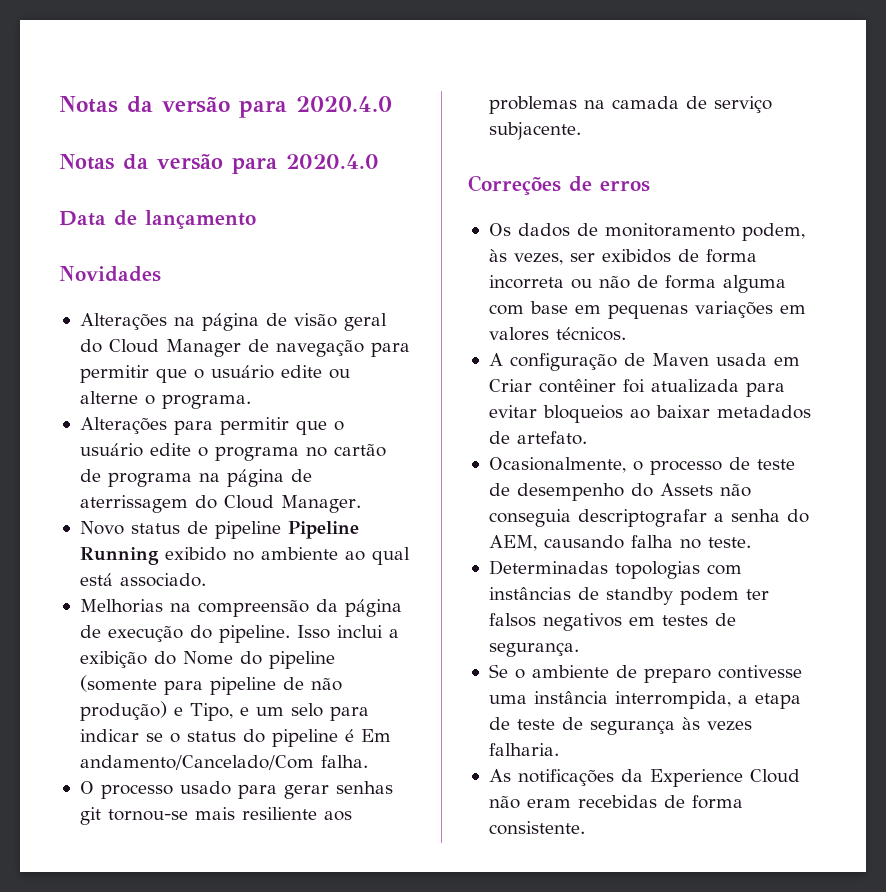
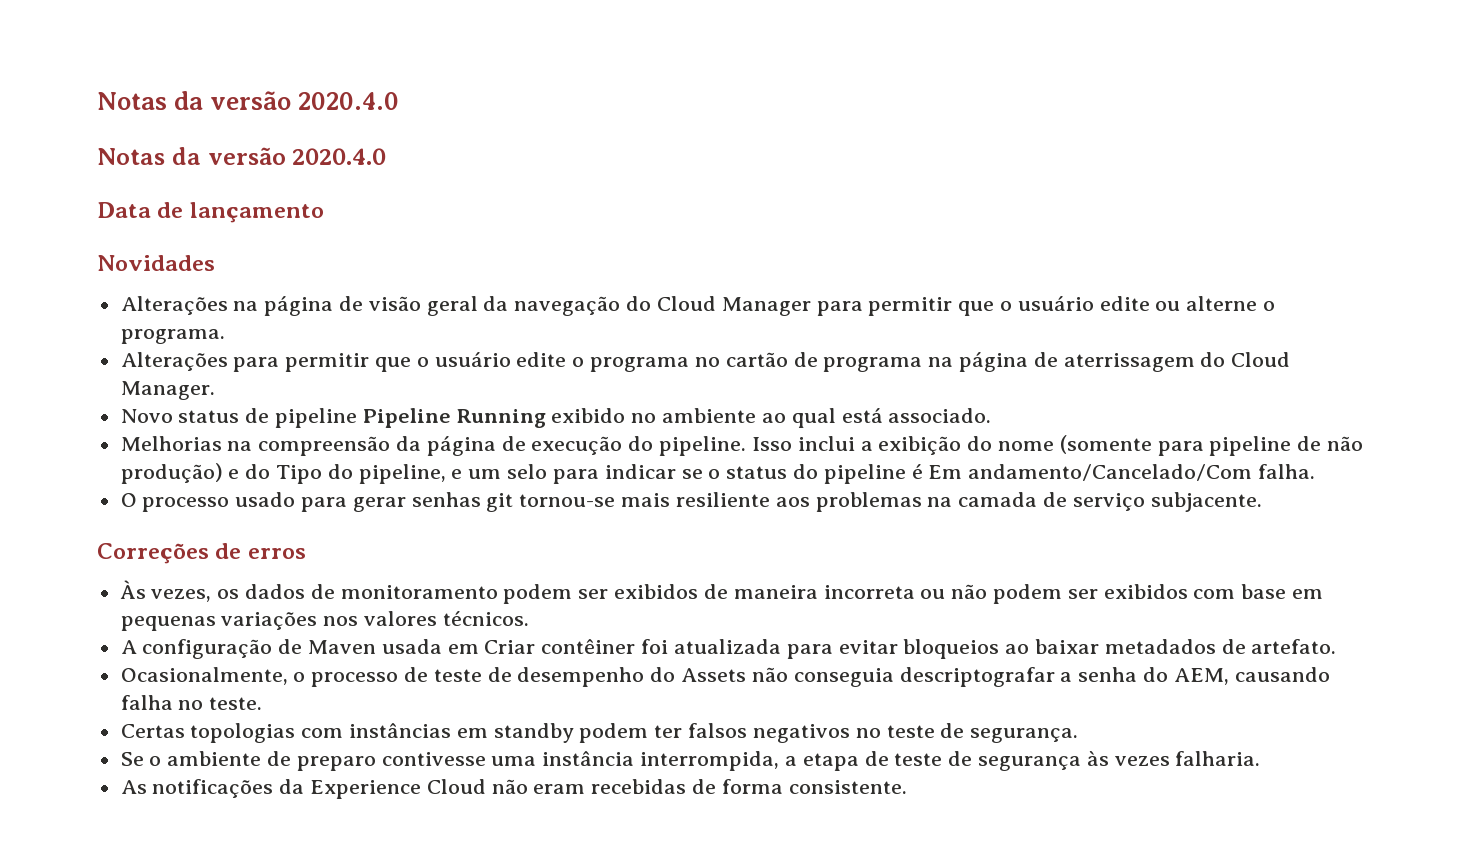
[59,96,287,118] Notas da versão para -> [97,91,292,110] Notas da versão
[232,157,277,174] para -> (286, 156) none
(387, 322) none -> [483,296,621,316] da navegação
[247,339,364,357] de navegação -> (811, 306) none
[182,651,335,669] Nome do pipeline -> [997,441,1054,451] nome
[189,703,233,721] Tipo, -> [245,464,446,484] do Tipo do pipeline,
[488,223,805,241] [488,249,563,265] Os dados de monitoramento podem, às vezes, -> [119,580,573,604] Às vezes, os dados de monitoramento podem
[705,249,757,263] forma -> [733,585,818,599] maneira
[636,275,786,293] de forma alguma -> [992,584,1188,604] podem ser exibidos
[779,305,806,314] em -> [323,616,359,626] nos
[488,560,608,575] Determinadas -> [120,724,185,738] Certas
[577,587,599,600] de -> [456,728,488,738] em
[628,615,708,626] em testes -> [855,725,935,738] no teste

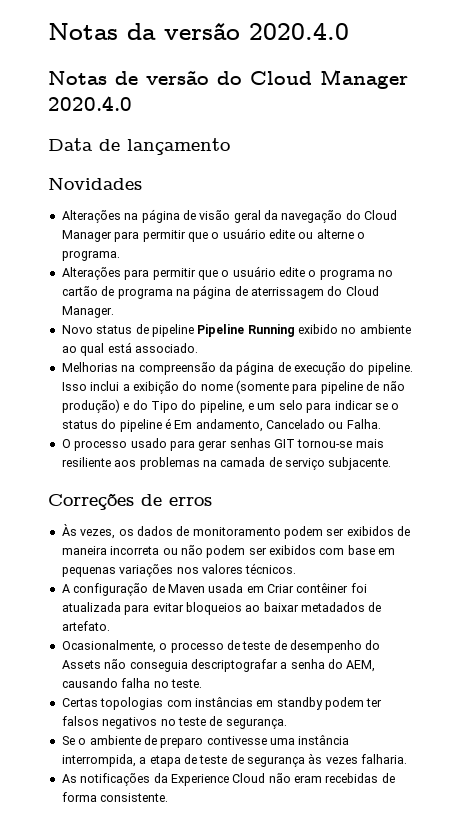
[171,147,286,165] da versão -> [115,69,408,89] de versão do Cloud Manager
[968,464,1315,481] andamento/Cancelado/Com falha. -> [195,419,381,432] andamento, Cancelado ou Falha.
[486,493,514,512] git -> [274,439,295,448] GIT

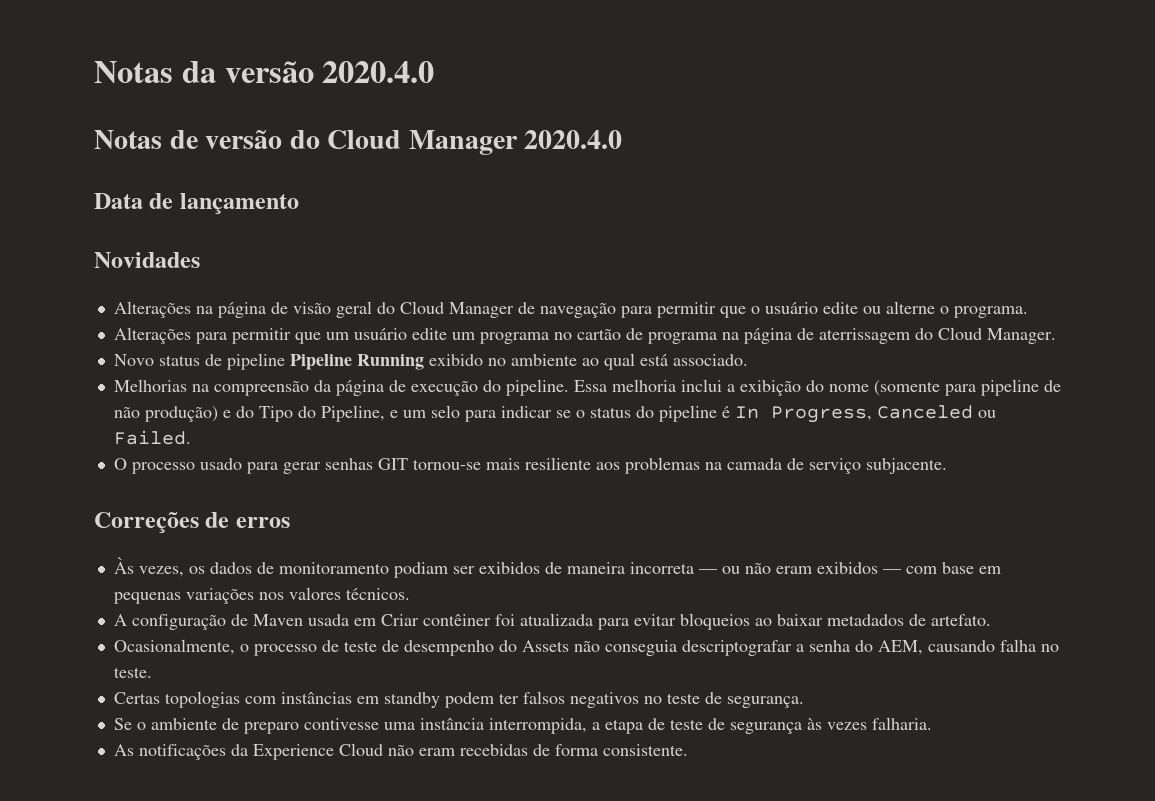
[264,210,398,223] [61,230,112,242] da navegação do Cloud Manager -> [376,301,616,318] do Cloud Manager de navegação
[221,266,317,277] o usuário edite o -> [325,328,475,340] um usuário edite um
[61,382,87,391] Isso -> [573,379,676,392] Essa melhoria
[199,400,245,413] pipeline, -> [320,405,385,422] Pipeline,
[174,419,381,432] Em andamento, Cancelado ou Falha. -> [734,405,996,423] [113,430,191,445] In Progress, Canceled ou Failed.
[284,526,323,539] podem -> [393,562,448,578] podiam
(160, 550) none -> [698,569,717,574] —
[206,545,316,558] podem ser exibidos -> [775,562,901,574] eram exibidos —

